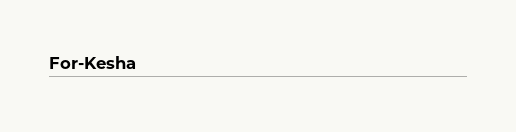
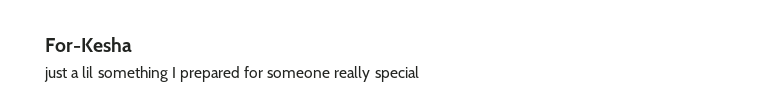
(136, 62) none -> [44,66,419,82] // just a lil something I prepared for someone really special

